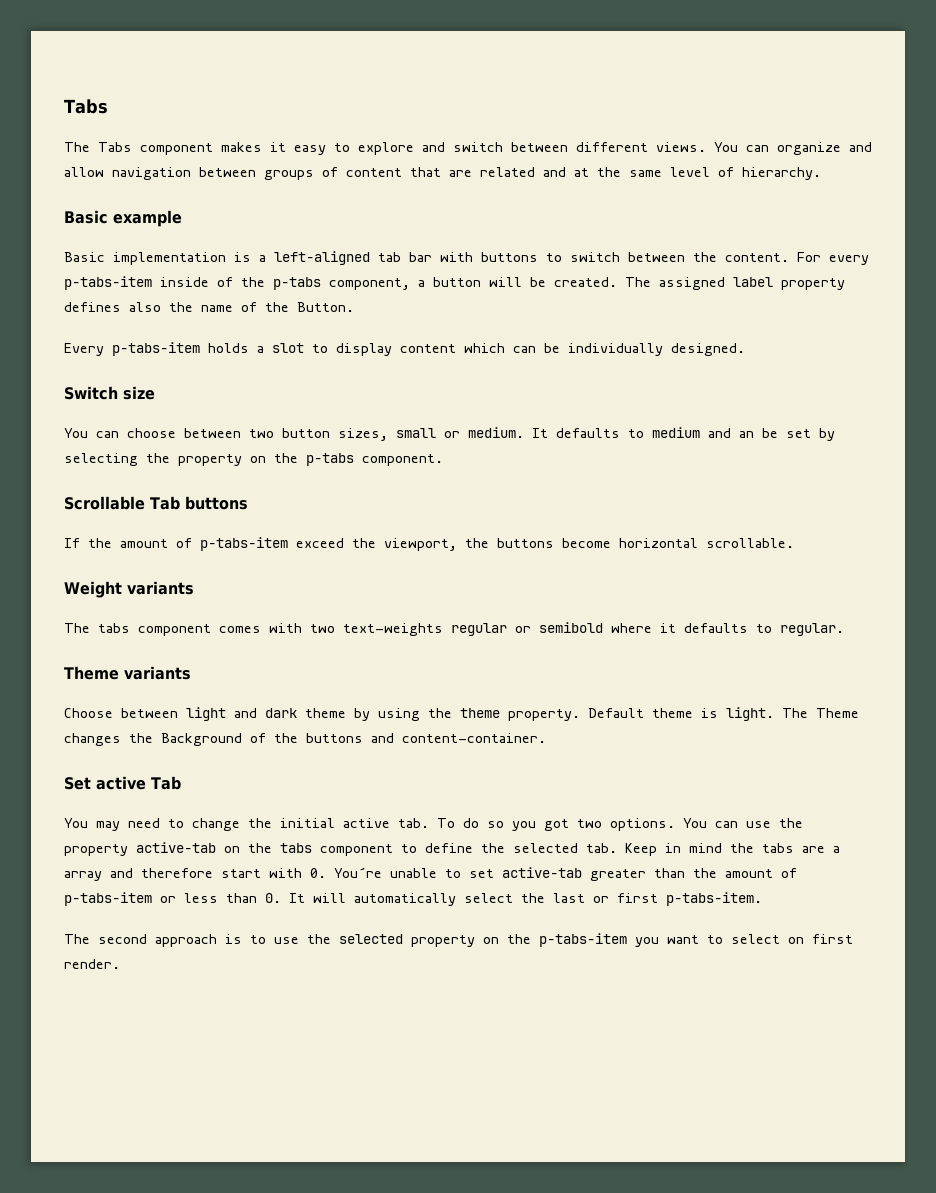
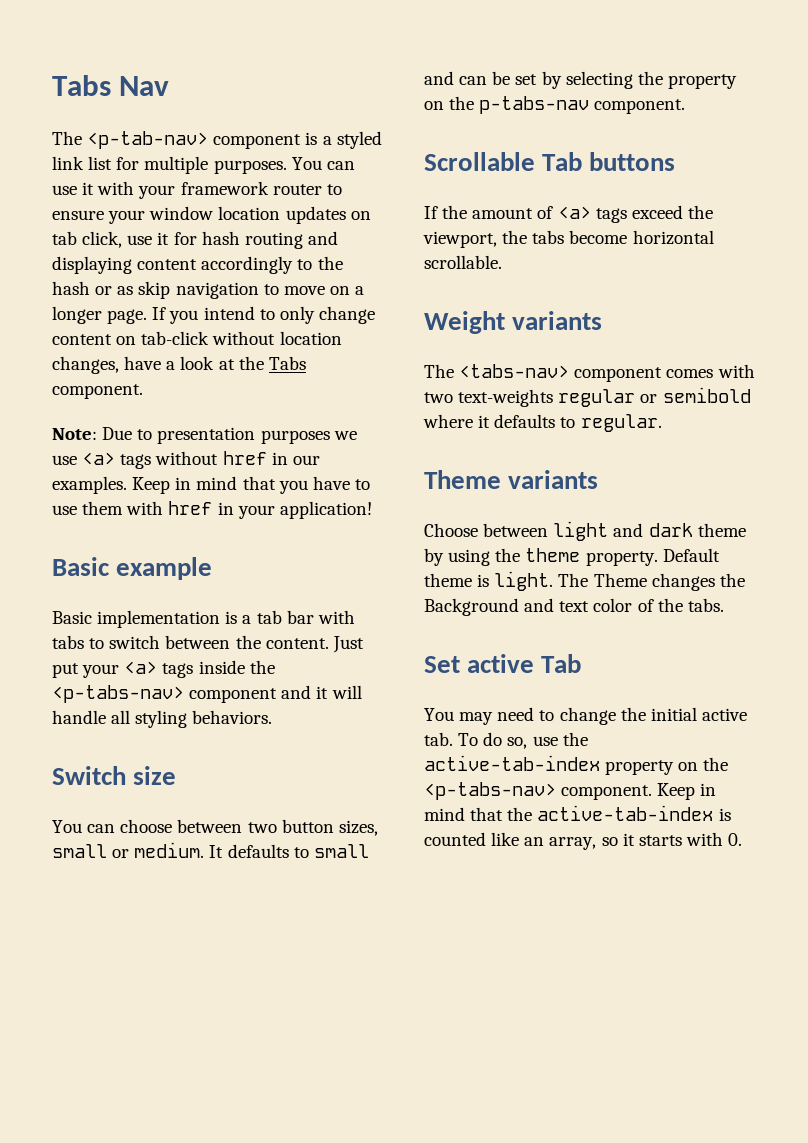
[64,99,108,114] [64,142,872,155] [64,167,821,180] Tabs // The Tabs component makes it easy to explore and switch between different views. You can organize and allow navigation between groups of content that are related and at the same level of hierarchy. -> [52,75,170,96] [52,131,382,149] [52,156,355,174] [52,181,342,199] [52,206,371,224] [52,231,338,249] [52,256,343,274] [52,281,365,299] [52,306,375,324] [52,331,342,345] [52,356,306,374] [52,384,143,399] [52,427,357,444] [52,451,320,469] [52,476,370,494] [52,501,372,519] Tabs Nav // The <p-tab-nav> component is a styled link list for multiple purposes. You can use it with your framework router to ensure your window location updates on tab click, use it for hash routing and displaying content accordingly to the hash or as skip navigation to move on a longer page. If you intend to only change content on tab-click without location changes, have a look at the Tabs component. // Note: Due to presentation purposes we use <a> tags without href in our examples. Keep in mind that you have to use them with href in your application!
[274,251,370,265] left-aligned -> (252, 619) none
[481,252,538,262] buttons -> [52,635,84,649] tabs
[797,252,869,265] [64,276,845,290] [64,302,354,312] [64,342,745,356] For every p-tabs-item inside of the p-tabs component, a button will be created. The assigned label property defines also the name of the Button. // Every p-tabs-item holds a slot to display content which can be individually designed. -> [332,636,364,653] [52,660,275,678] [52,685,362,703] [52,710,273,728] Just put your <a> tags inside the <p-tabs-nav> component and it will handle all styling behaviors.
[652,427,754,438] medium and an -> [313,844,369,858] [424,71,488,85] small and can
[306,453,354,466] p-tabs -> [479,96,590,114] p-tabs-nav
[200,537,288,551] p-tabs-item -> [557,206,627,223] <a> tags
[497,538,554,548] buttons -> [532,230,565,244] tabs
[98,623,130,633] tabs -> [459,364,570,378] <tabs-nav>
[250,733,546,743] of the buttons and content-container. -> [524,598,724,612] and text color of the tabs.
[487,818,803,831] [64,842,840,856] [64,867,797,881] [64,892,762,906] [64,933,853,947] [64,959,120,969] so you got two options. You can use the property active-tab on the tabs component to define the selected tab. Keep in mind the tabs are a array and therefore start with 0. You´re unable to set active-tab greater than the amount of p-tabs-item or less than 0. It will automatically select the last or first p-tabs-item. // The second approach is to use the selected property on the p-tabs-item you want to select on first render. -> [507,732,588,749] [424,755,729,775] [424,782,717,800] [424,805,731,821] [424,832,743,850] so, use the active-tab-index property on the <p-tabs-nav> component. Keep in mind that the active-tab-index is counted like an array, so it starts with 0.

